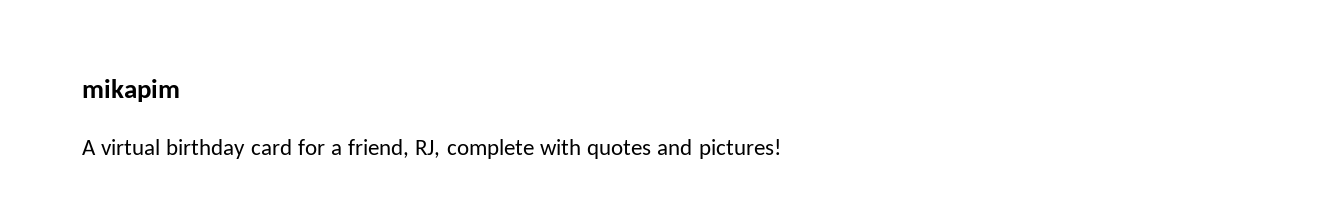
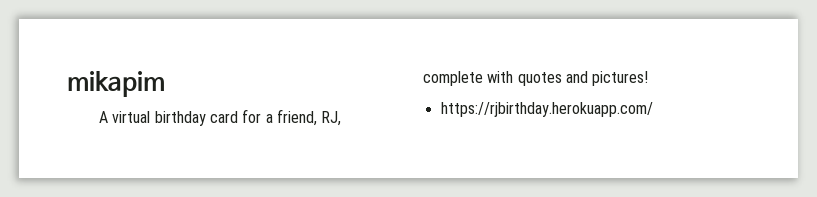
(781, 149) none -> [440,102,653,117] // https://rjbirthday.herokuapp.com/

